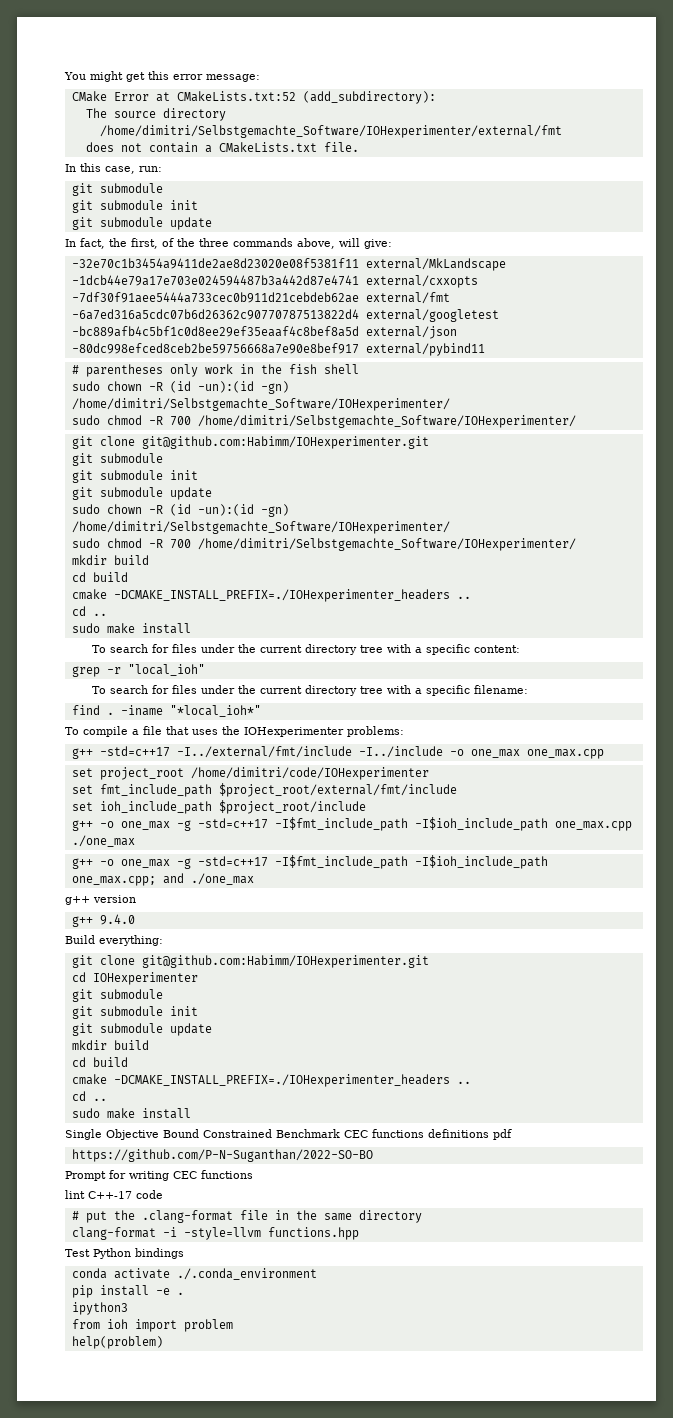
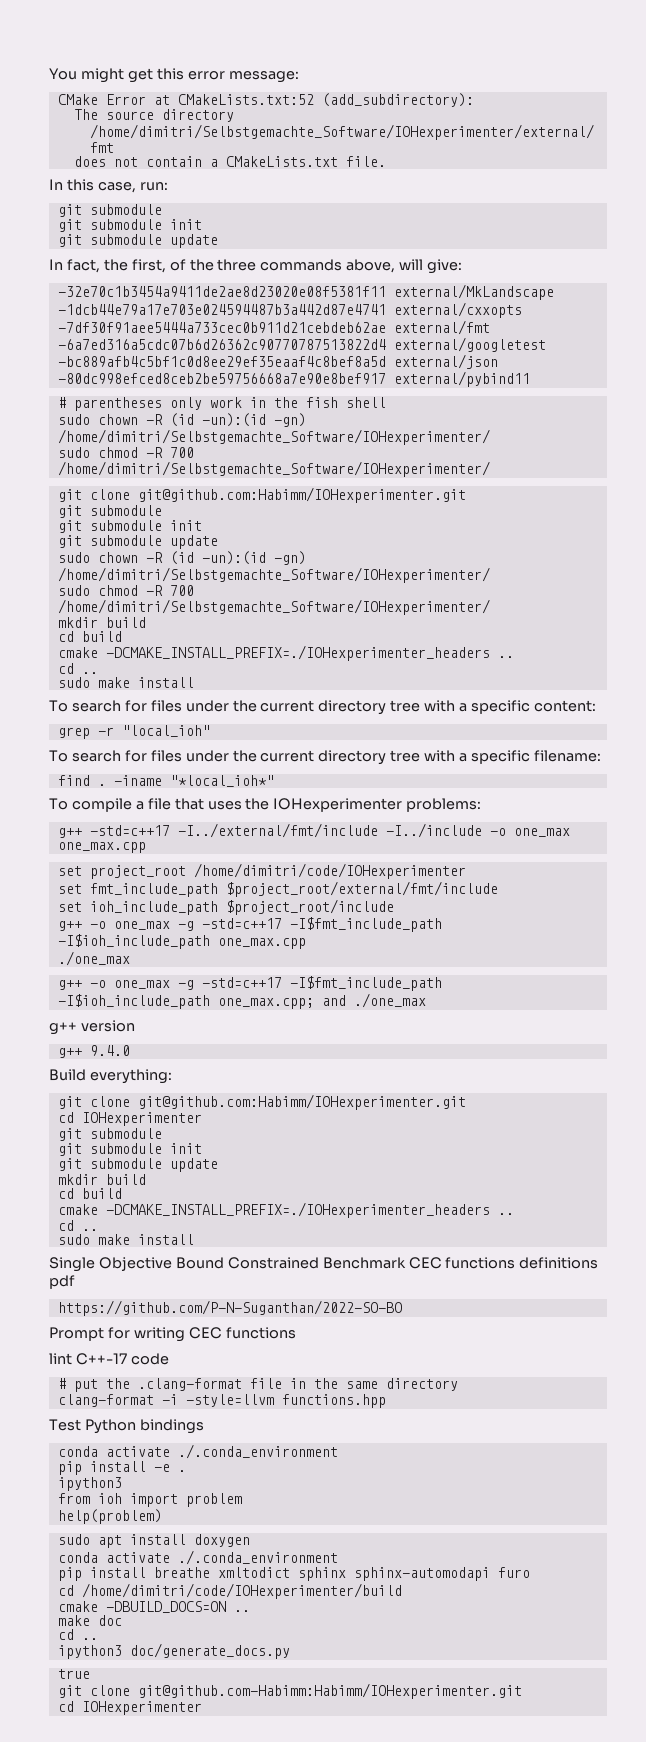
(163, 1342) none -> [57,1534,250,1548] [57,1550,338,1565] [57,1567,530,1581] [57,1583,402,1599] [57,1601,250,1613] [57,1615,122,1626] [57,1629,98,1640] [57,1643,290,1659] [57,1669,90,1679] [57,1683,522,1699] [57,1701,202,1715] // sudo apt install doxygen // conda activate ./.conda_environment // pip install breathe xmltodict sphinx sphinx-automodapi furo // cd /home/dimitri/code/IOHexperimenter/build // cmake -DBUILD_DOCS=ON .. // make doc // cd .. // ipython3 doc/generate_docs.py // true // git clone git@github.com-Habimm:Habimm/IOHexperimenter.git // cd IOHexperimenter

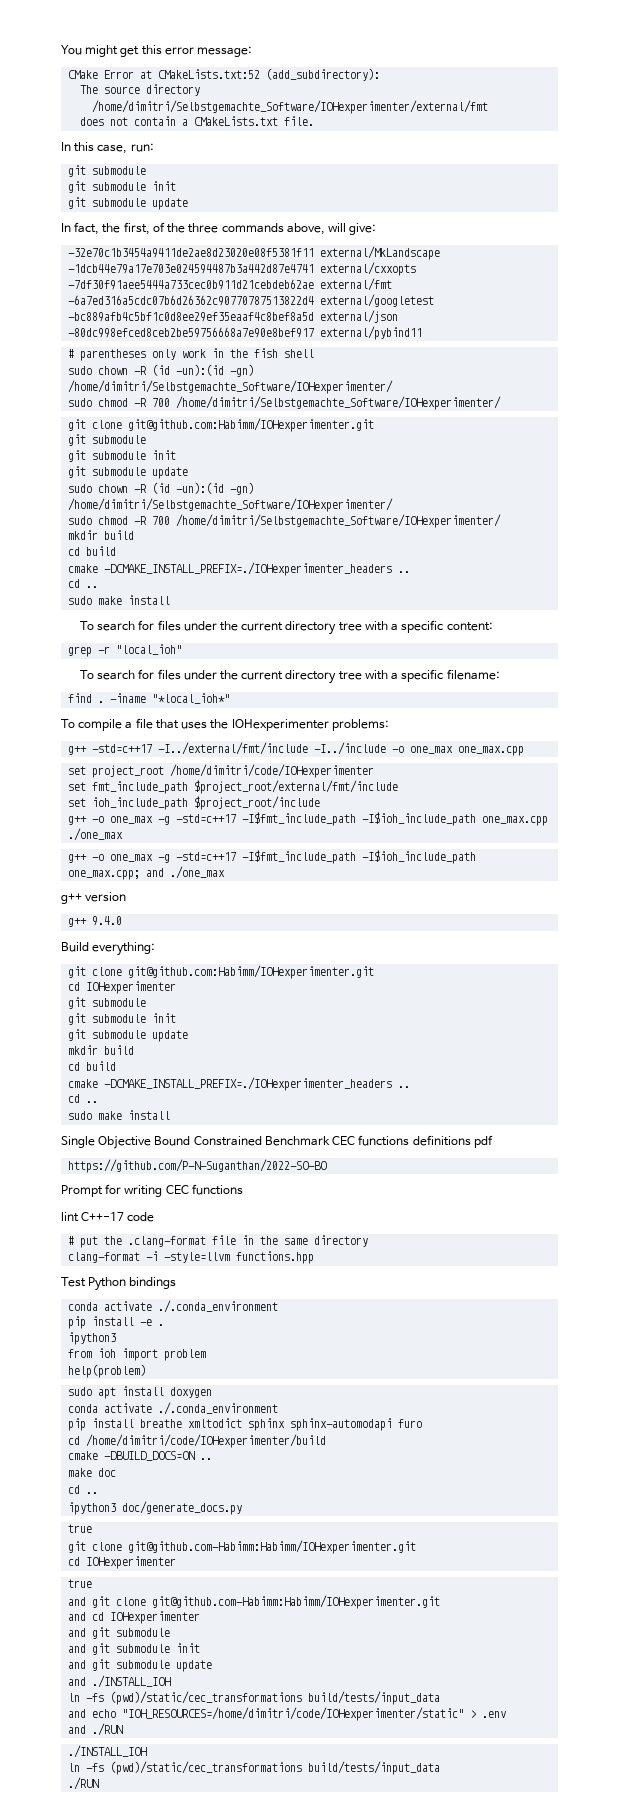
(202, 1708) none -> [68,1579,93,1588] [68,1595,441,1609] [68,1611,201,1624] [68,1627,171,1639] [68,1643,201,1655] [68,1659,213,1672] [68,1675,172,1688] [68,1691,441,1705] [68,1707,507,1721] [68,1723,124,1736] [68,1745,148,1758] [68,1761,441,1775] [68,1777,100,1790] // true // and git clone git@github.com-Habimm:Habimm/IOHexperimenter.git // and cd IOHexperimenter // and git submodule // and git submodule init // and git submodule update // and ./INSTALL_IOH // ln -fs (pwd)/static/cec_transformations build/tests/input_data // and echo "IOH_RESOURCES=/home/dimitri/code/IOHexperimenter/static" > .env // and ./RUN // ./INSTALL_IOH // ln -fs (pwd)/static/cec_transformations build/tests/input_data // ./RUN

